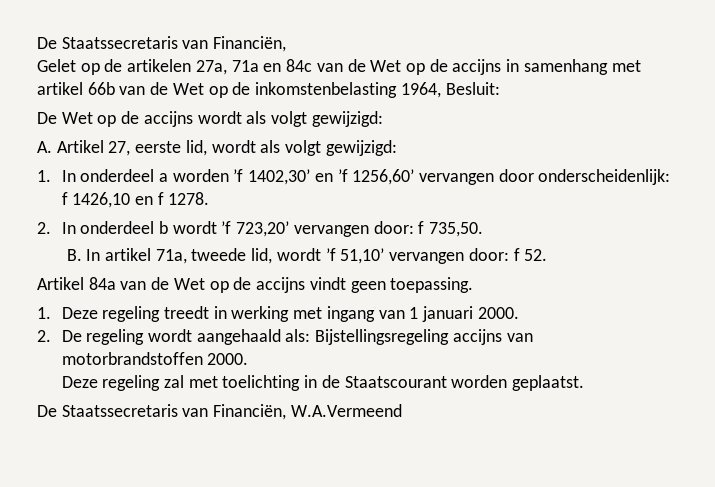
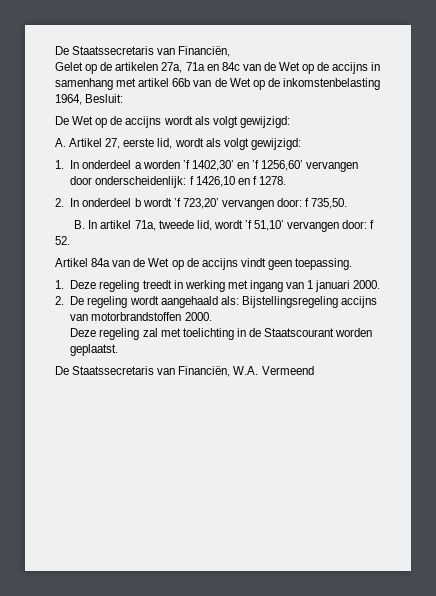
[290,404,402,417] W.A.Vermeend -> [233,366,314,375] W.A. Vermeend

